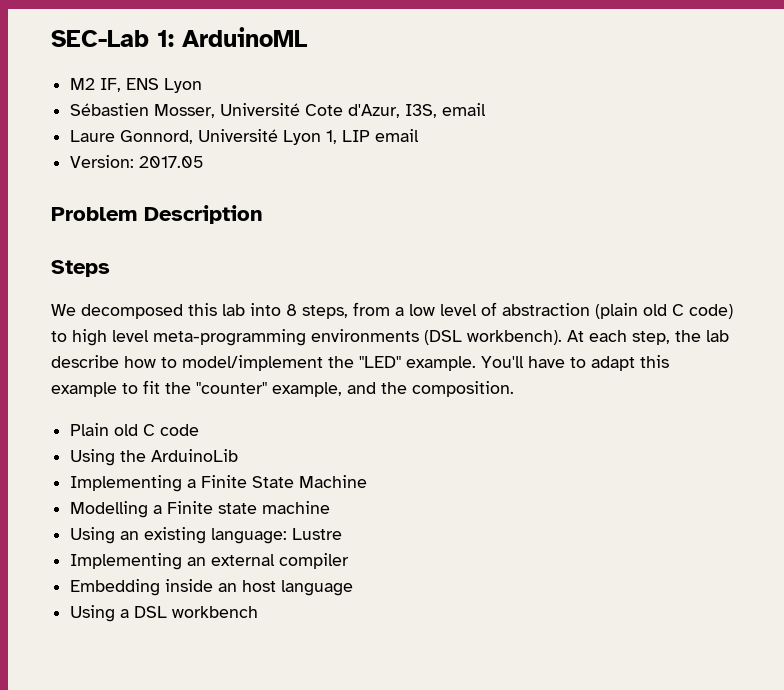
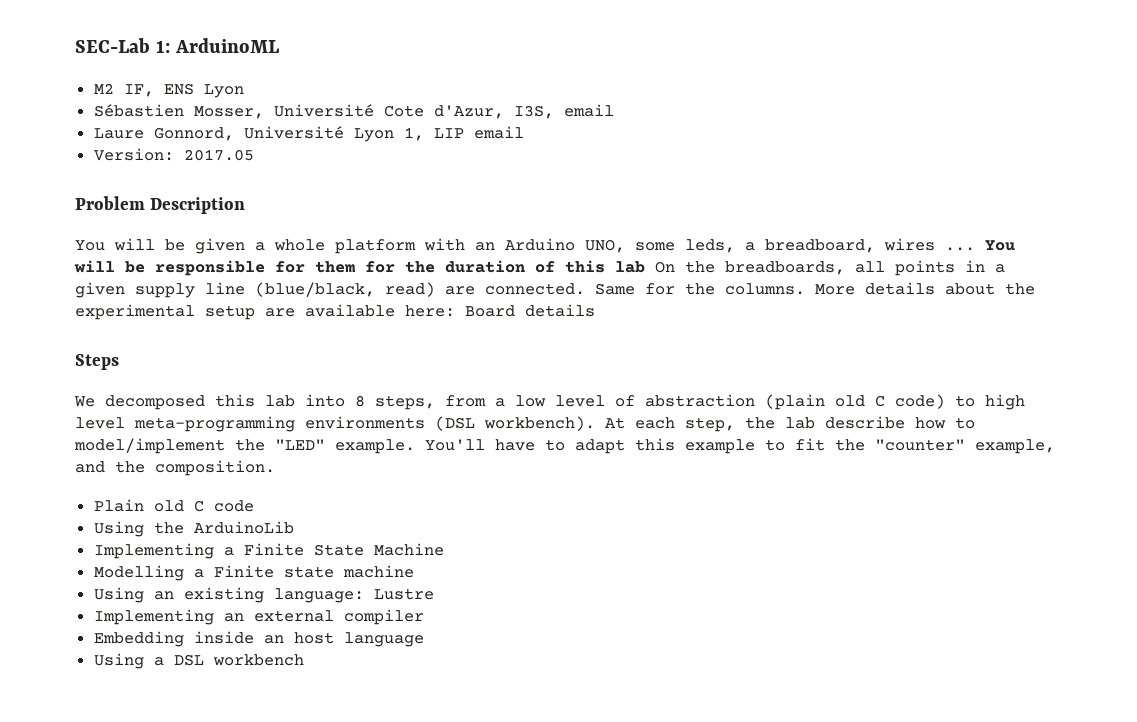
(263, 214) none -> [75,238,1015,254] [74,260,1005,276] [75,282,1035,298] [75,304,595,320] // You will be given a whole platform with an Arduino UNO, some leds, a breadboard, wires ... You will be responsible for them for the duration of this lab On the breadboards, all points in a given supply line (blue/black, read) are connected. Same for the columns. More details about the experimental setup are available here: Board details

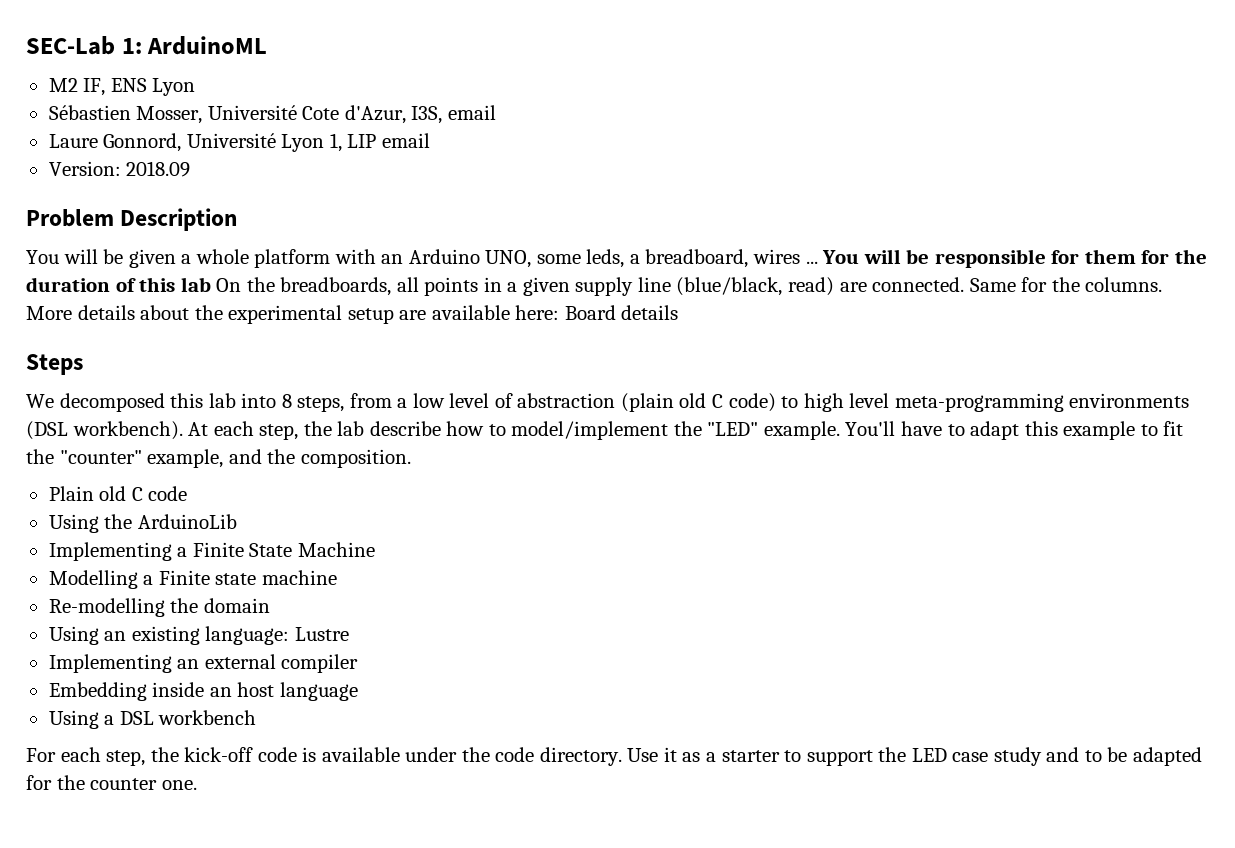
[183,149,254,161] 2017.05 -> [126,161,191,177] 2018.09
(414, 571) none -> [48,598,270,617] // Re-modelling the domain
(304, 660) none -> [26,747,1202,766] [26,775,197,790] // For each step, the kick-off code is available under the code directory. Use it as a starter to support the LED case study and to be adapted for the counter one.

